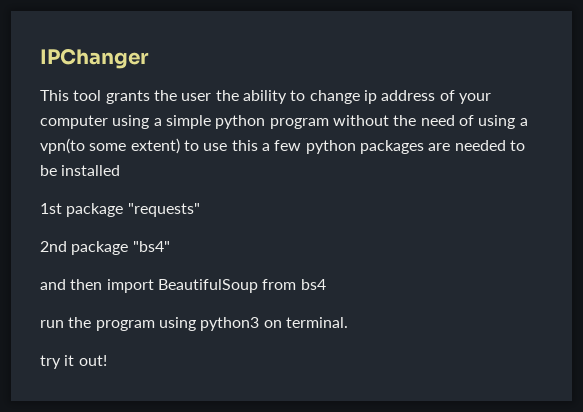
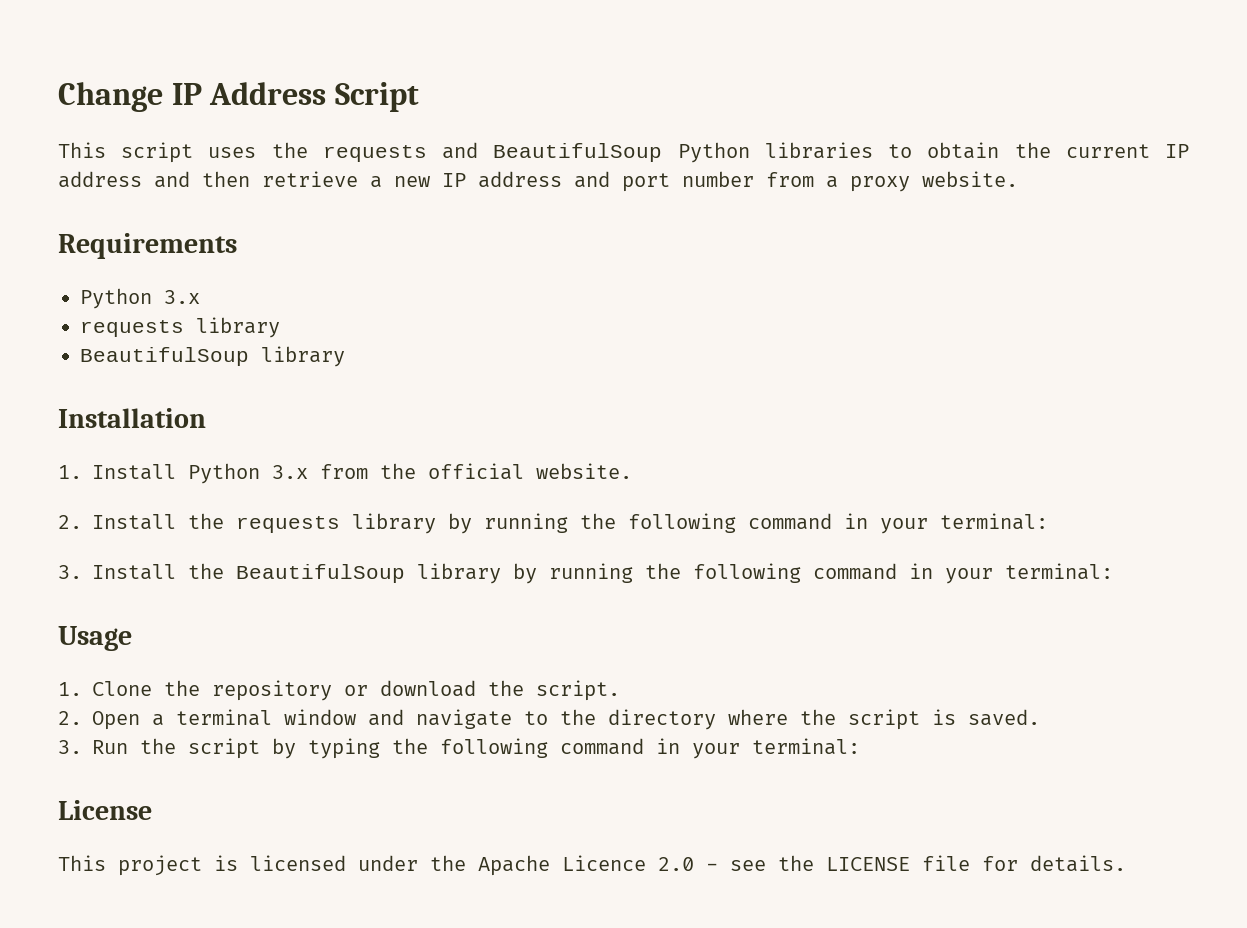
[40,48,149,69] [40,90,491,104] [40,115,528,129] [40,138,525,154] [40,165,121,176] [40,203,200,217] [40,241,170,255] [40,279,326,293] [40,317,348,331] [40,355,107,369] IPChanger // This tool grants the user the ability to change ip address of your computer using a simple python program without the need of using a vpn(to some extent) to use this a few python packages are needed to be installed // 1st package "requests" // 2nd package "bs4" // and then import BeautifulSoup from bs4 // run the program using python3 on terminal. // try it out! -> [58,82,419,112] [58,142,1190,163] [58,171,1018,192] [58,233,237,259] [80,288,200,309] [80,317,280,338] [80,346,345,367] [58,408,206,428] [58,463,632,484] [58,513,1048,534] [58,563,1113,584] [58,626,132,651] [58,680,620,701] [58,709,1040,730] [58,738,860,759] [58,800,152,820] [58,855,1126,876] Change IP Address Script // This script uses the requests and BeautifulSoup Python libraries to obtain the current IP address and then retrieve a new IP address and port number from a proxy website. // Requirements // Python 3.x // requests library // BeautifulSoup library // Installation // 1. Install Python 3.x from the official website. // 2. Install the requests library by running the following command in your terminal: // 3. Install the BeautifulSoup library by running the following command in your terminal: // Usage // 1. Clone the repository or download the script. // 2. Open a terminal window and navigate to the directory where the script is saved. // 3. Run the script by typing the following command in your terminal: // License // This project is licensed under the Apache Licence 2.0 - see the LICENSE file for details.

